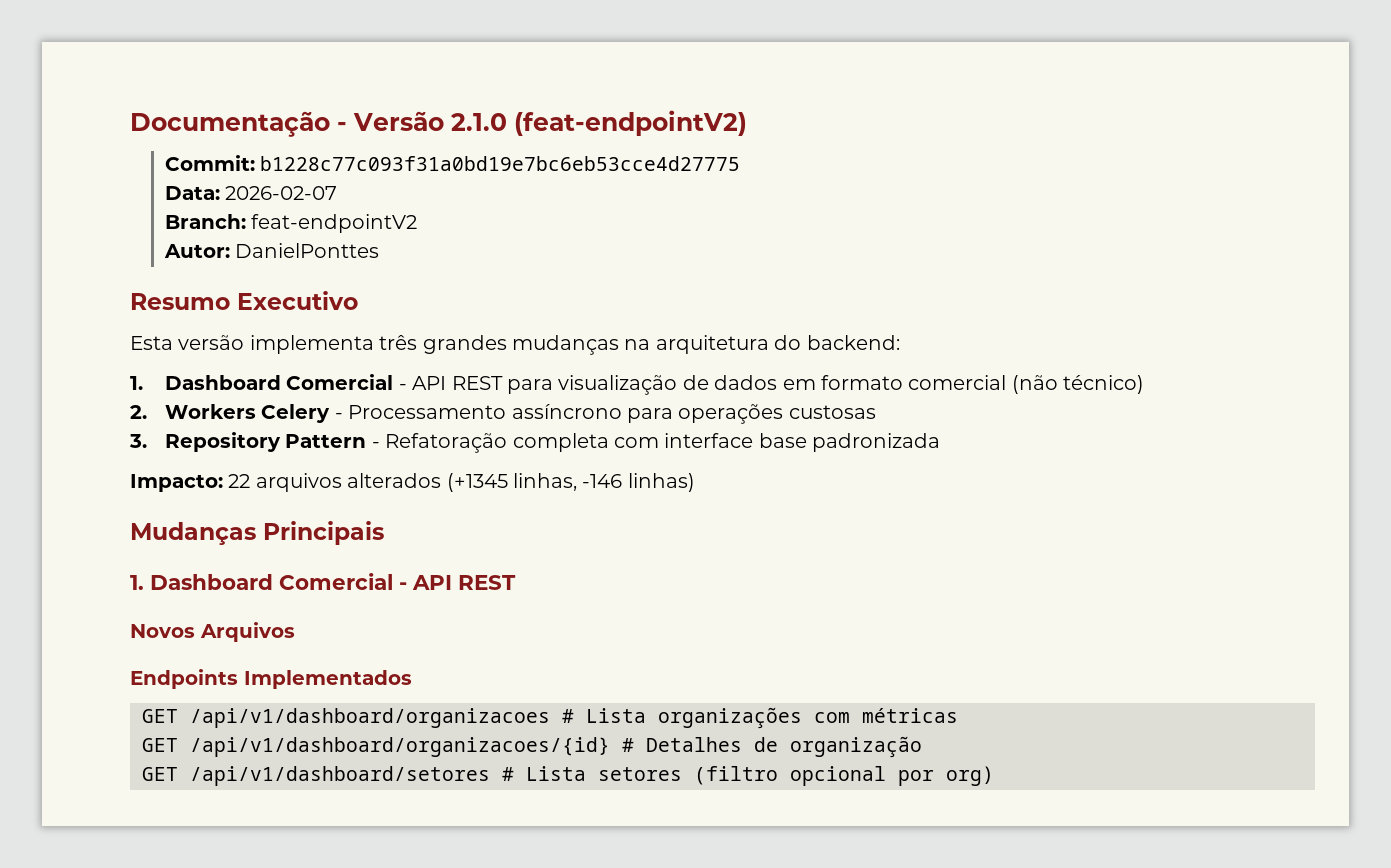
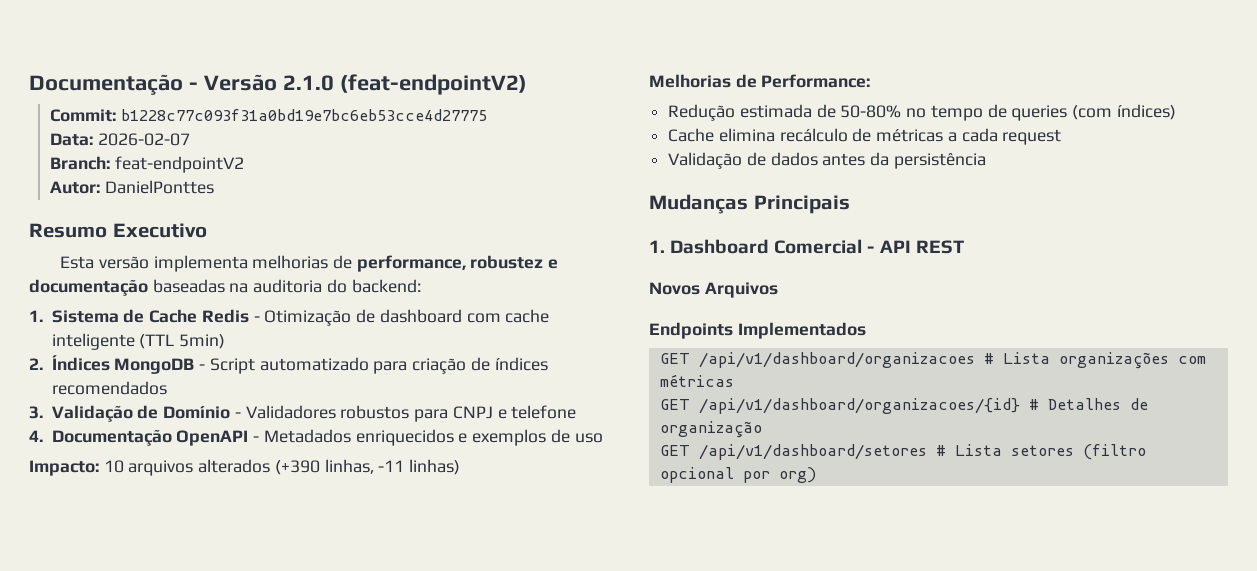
[379,335,900,355] [130,374,1145,395] [130,404,876,424] [129,432,941,453] [130,473,695,492] três grandes mudanças na arquitetura do backend: // 1. Dashboard Comercial - API REST para visualização de dados em formato comercial (não técnico) // 2. Workers Celery - Processamento assíncrono para operações custosas // 3. Repository Pattern - Refatoração completa com interface base padronizada // Impacto: 22 arquivos alterados (+1345 linhas, -146 linhas) -> [252,255,559,272] [29,279,421,296] [29,309,550,326] [51,333,226,350] [29,355,548,374] [51,381,167,395] [29,405,577,422] [29,429,603,446] [29,459,461,476] [649,74,871,88] [668,104,1176,121] [668,128,1062,145] [668,152,986,169] melhorias de performance, robustez e documentação baseadas na auditoria do backend: // 1. Sistema de Cache Redis - Otimização de dashboard com cache inteligente (TTL 5min) // 2. Índices MongoDB - Script automatizado para criação de índices recomendados // 3. Validação de Domínio - Validadores robustos para CNPJ e telefone // 4. Documentação OpenAPI - Metadados enriquecidos e exemplos de uso // Impacto: 10 arquivos alterados (+390 linhas, -11 linhas) // Melhorias de Performance: // Redução estimada de 50-80% no tempo de queries (com índices) // Cache elimina recálculo de métricas a cada request // Validação de dados antes da persistência

